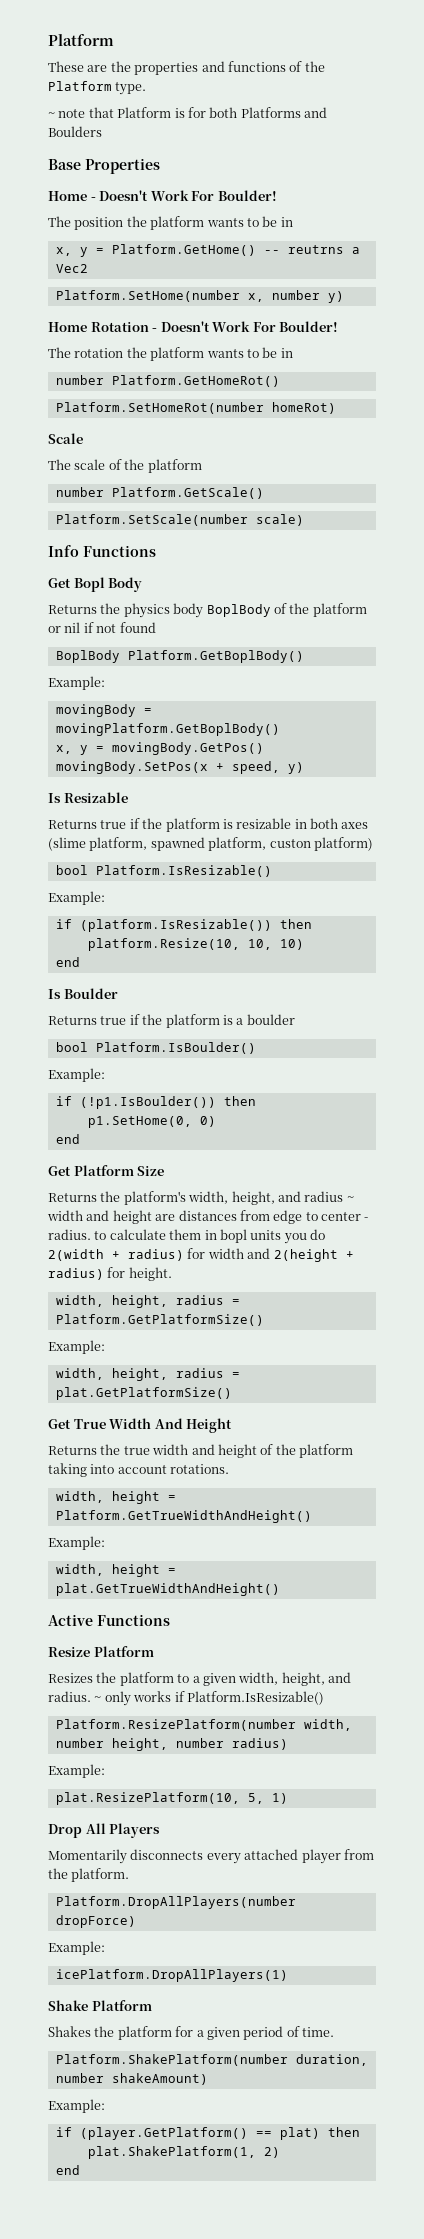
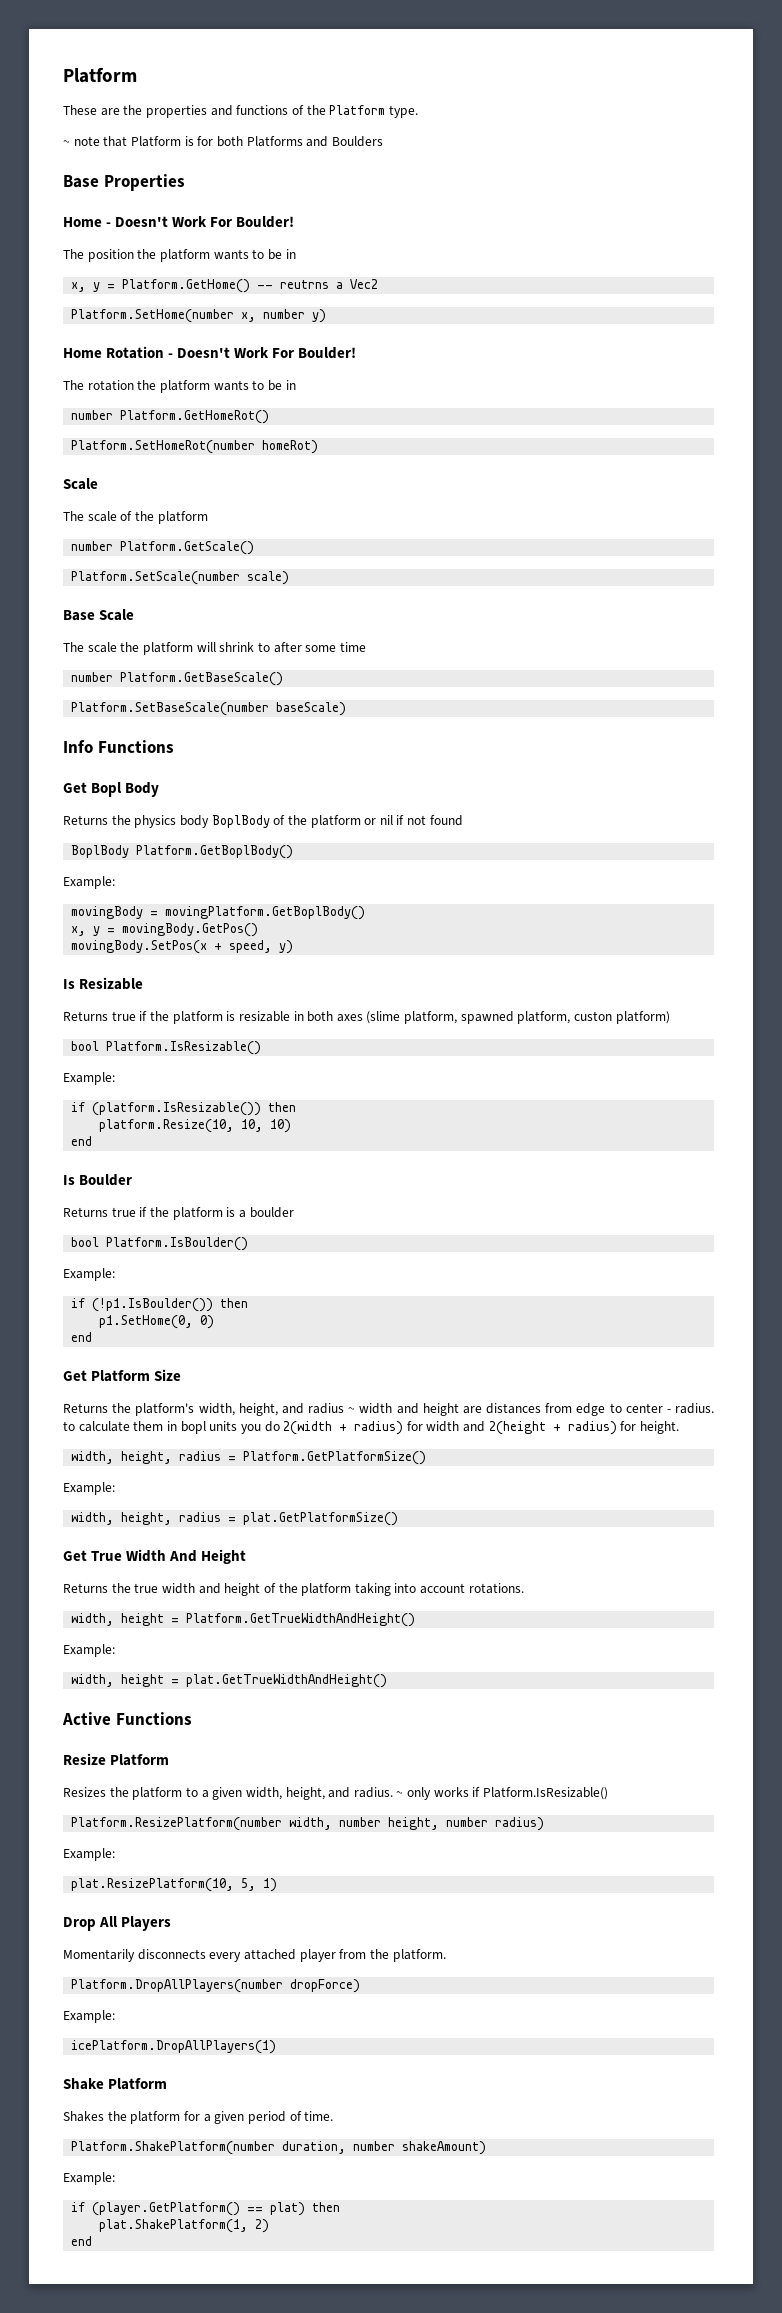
(304, 520) none -> [63,609,135,621] [63,642,366,655] [71,672,284,686] [71,702,347,716] // Base Scale // The scale the platform will shrink to after some time // number Platform.GetBaseScale() // Platform.SetBaseScale(number baseScale)

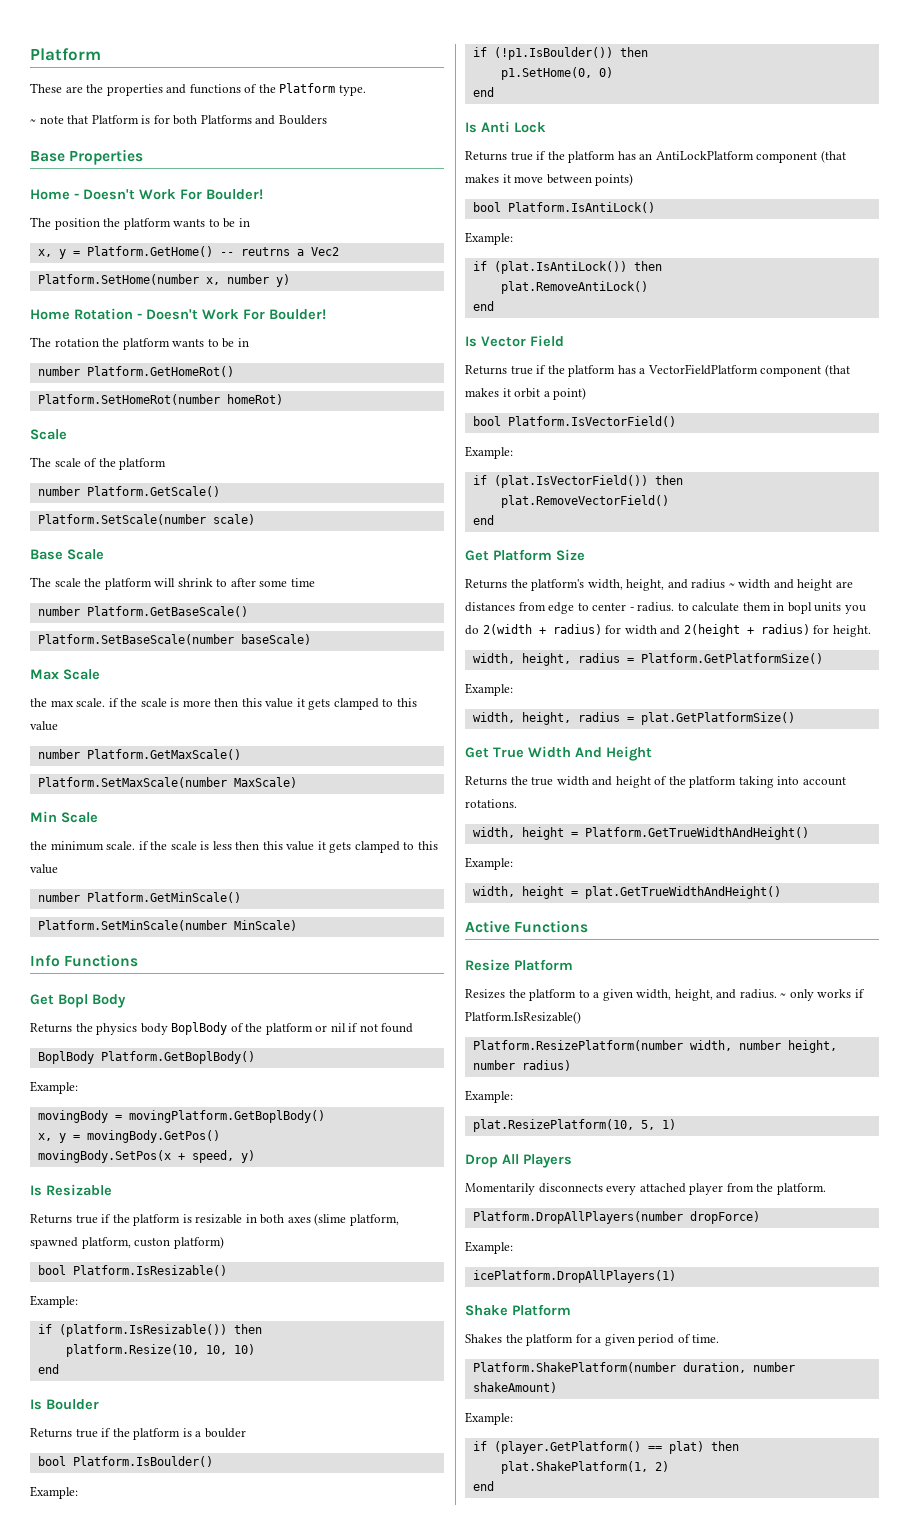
(347, 709) none -> [30,669,100,680] [30,698,417,710] [30,721,58,731] [37,749,241,760] [37,777,297,788] [30,811,98,823] [30,841,438,853] [30,864,58,874] [37,892,241,903] [37,920,297,931] // Max Scale // the max scale. if the scale is more then this value it gets clamped to this value // number Platform.GetMaxScale() // Platform.SetMaxScale(number MaxScale) // Min Scale // the minimum scale. if the scale is less then this value it gets clamped to this value // number Platform.GetMinScale() // Platform.SetMinScale(number MinScale)
(93, 1337) none -> [465,121,546,133] [465,150,846,163] [465,173,634,186] [472,202,655,213] [465,232,513,245] [472,261,662,274] [500,281,648,294] [472,301,494,311] [465,335,564,347] [465,364,850,377] [465,387,587,400] [472,416,676,427] [465,446,513,459] [472,475,683,488] [500,495,669,508] [472,515,494,525] // Is Anti Lock // Returns true if the platform has an AntiLockPlatform component (that makes it move between points) // bool Platform.IsAntiLock() // Example: // if (plat.IsAntiLock()) then // plat.RemoveAntiLock() // end // Is Vector Field // Returns true if the platform has a VectorFieldPlatform component (that makes it orbit a point) // bool Platform.IsVectorField() // Example: // if (plat.IsVectorField()) then // plat.RemoveVectorField() // end

